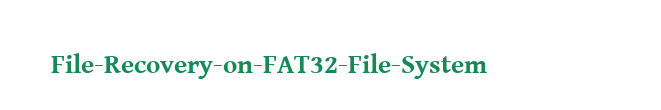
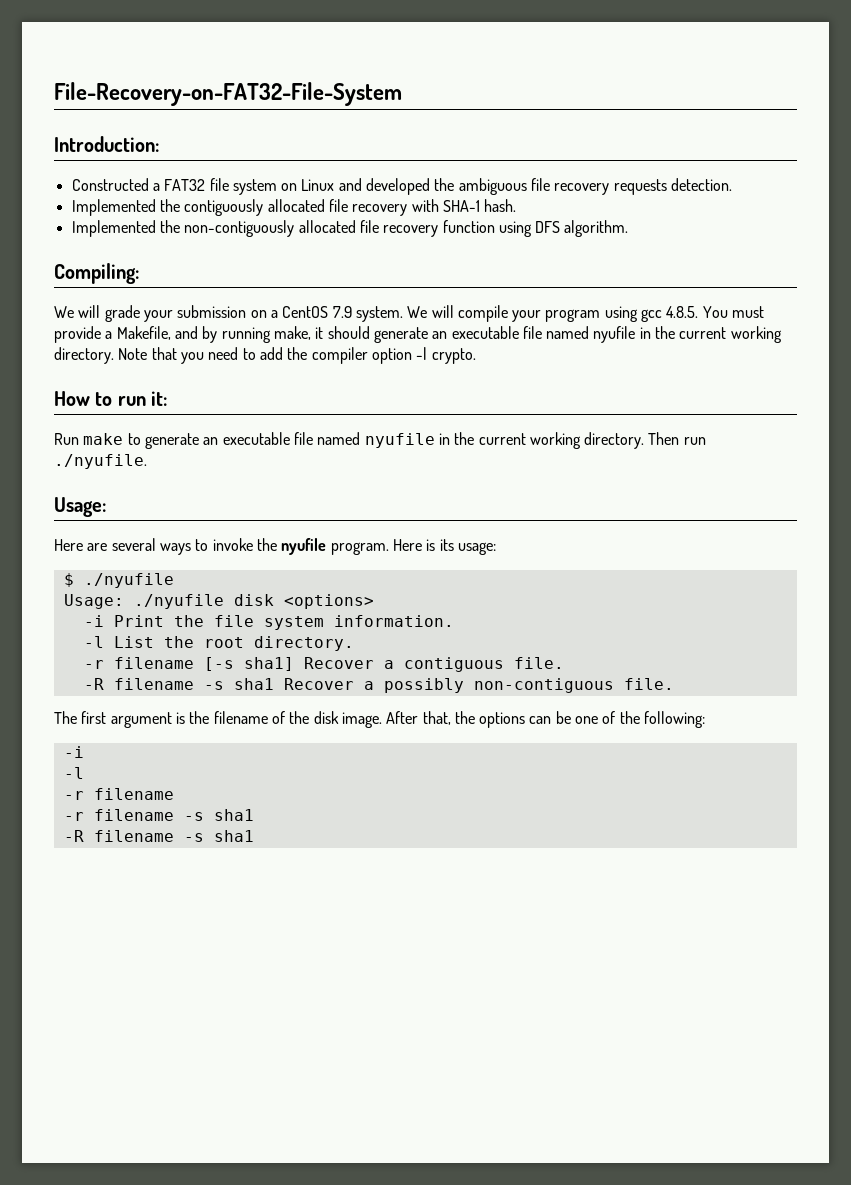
(487, 66) none -> [54,136,159,152] [71,178,733,195] [71,199,517,216] [71,220,629,237] [54,263,139,284] [54,305,765,322] [54,326,782,343] [54,347,476,364] [54,391,168,406] [54,432,706,449] [54,454,147,469] [54,497,106,517] [54,538,496,555] [63,573,174,588] [63,594,374,609] [83,615,454,630] [83,636,354,651] [83,657,564,672] [83,678,674,693] [54,711,706,728] [63,746,84,758] [63,767,84,779] [63,788,174,800] [63,809,254,821] [63,830,254,842] // Introduction: // Constructed a FAT32 file system on Linux and developed the ambiguous file recovery requests detection. // Implemented the contiguously allocated file recovery with SHA-1 hash. // Implemented the non-contiguously allocated file recovery function using DFS algorithm. // Compiling: // We will grade your submission on a CentOS 7.9 system. We will compile your program using gcc 4.8.5. You must provide a Makefile, and by running make, it should generate an executable file named nyufile in the current working directory. Note that you need to add the compiler option -l crypto. // How to run it: // Run make to generate an executable file named nyufile in the current working directory. Then run ./nyufile. // Usage: // Here are several ways to invoke the nyufile program. Here is its usage: // $ ./nyufile // Usage: ./nyufile disk <options> // -i Print the file system information. // -l List the root directory. // -r filename [-s sha1] Recover a contiguous file. // -R filename -s sha1 Recover a possibly non-contiguous file. // The first argument is the filename of the disk image. After that, the options can be one of the following: // -i // -l // -r filename // -r filename -s sha1 // -R filename -s sha1

